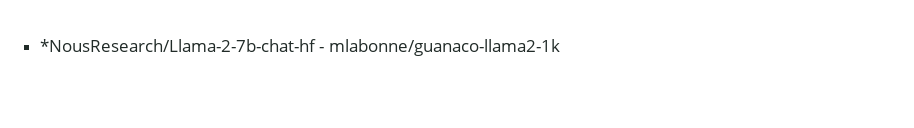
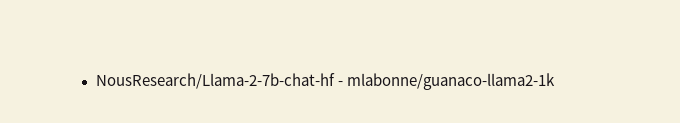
[39,39,316,52] *NousResearch/Llama-2-7b-chat-hf -> [95,73,335,89] NousResearch/Llama-2-7b-chat-hf

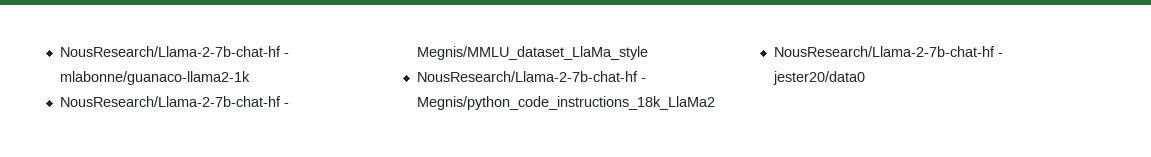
(555, 81) none -> [59,96,289,107] [416,46,648,60] [416,71,646,82] [416,96,715,110] [773,46,1003,57] [772,71,865,85] // NousResearch/Llama-2-7b-chat-hf - Megnis/MMLU_dataset_LlaMa_style // NousResearch/Llama-2-7b-chat-hf - Megnis/python_code_instructions_18k_LlaMa2 // NousResearch/Llama-2-7b-chat-hf - jester20/data0

